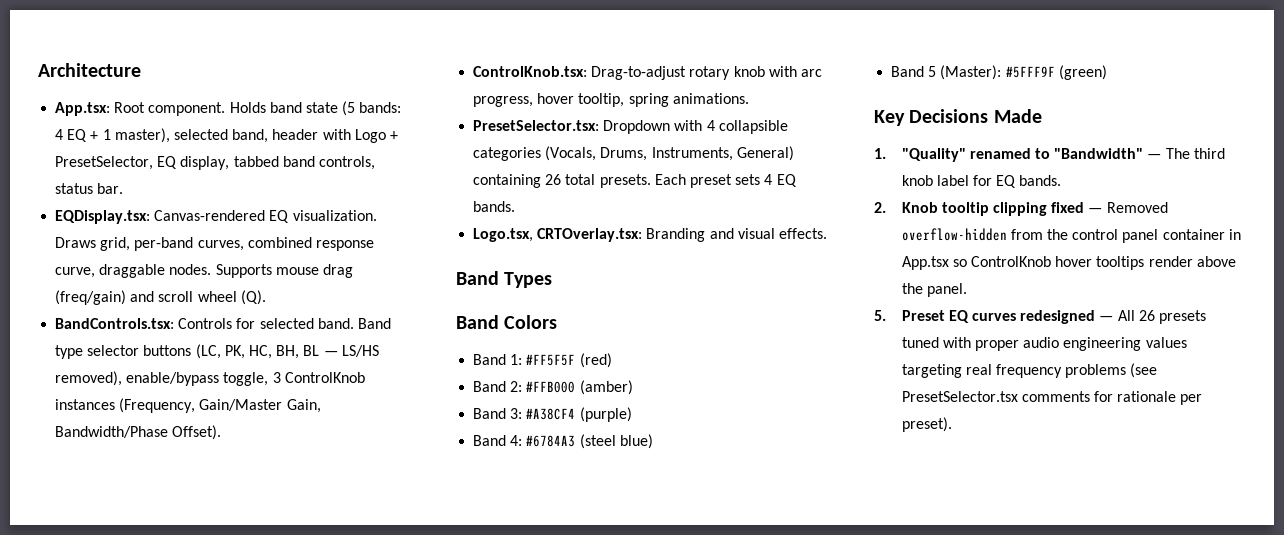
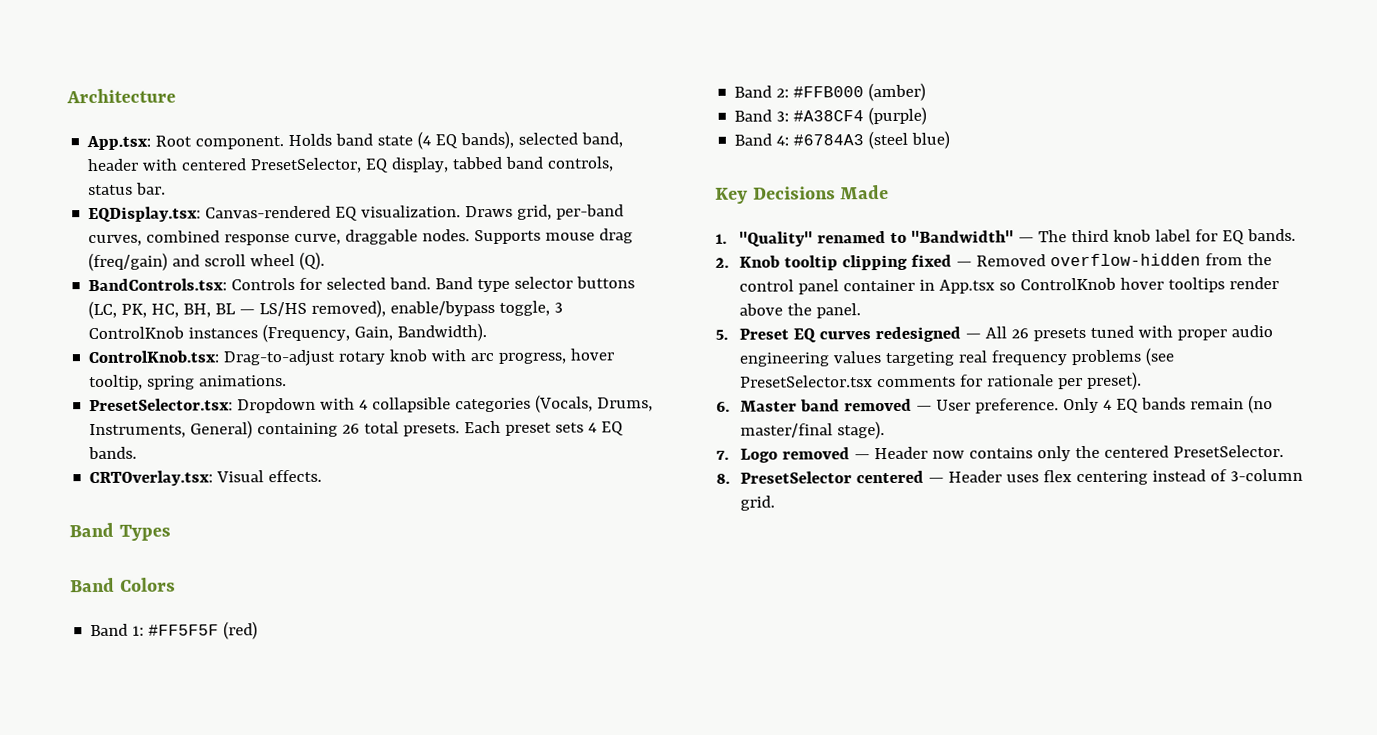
[342,101,402,116] [55,128,170,143] (5 bands: 4 EQ + 1 master), -> [417,130,515,150] (4 EQ bands),
[354,129,398,143] Logo + -> [181,158,247,171] centered
[199,399,321,413] [55,425,222,440] Gain/Master Gain, Bandwidth/Phase Offset). -> [354,323,488,342] Gain, Bandwidth).
[473,228,775,242] Logo.tsx, CRTOverlay.tsx: Branding and visual -> [89,470,265,487] CRTOverlay.tsx: Visual
[891,65,1107,80] // Band 5 (Master): #5FFF9F (green) -> (951, 139) none
(952, 424) none -> [716,395,1274,414] [740,421,886,440] [716,444,1285,463] [716,468,1304,486] [740,495,776,511] // 6. Master band removed — User preference. Only 4 EQ bands remain (no master/final stage). // 7. Logo removed — Header now contains only the centered PresetSelector. // 8. PresetSelector centered — Header uses flex centering instead of 3-column grid.

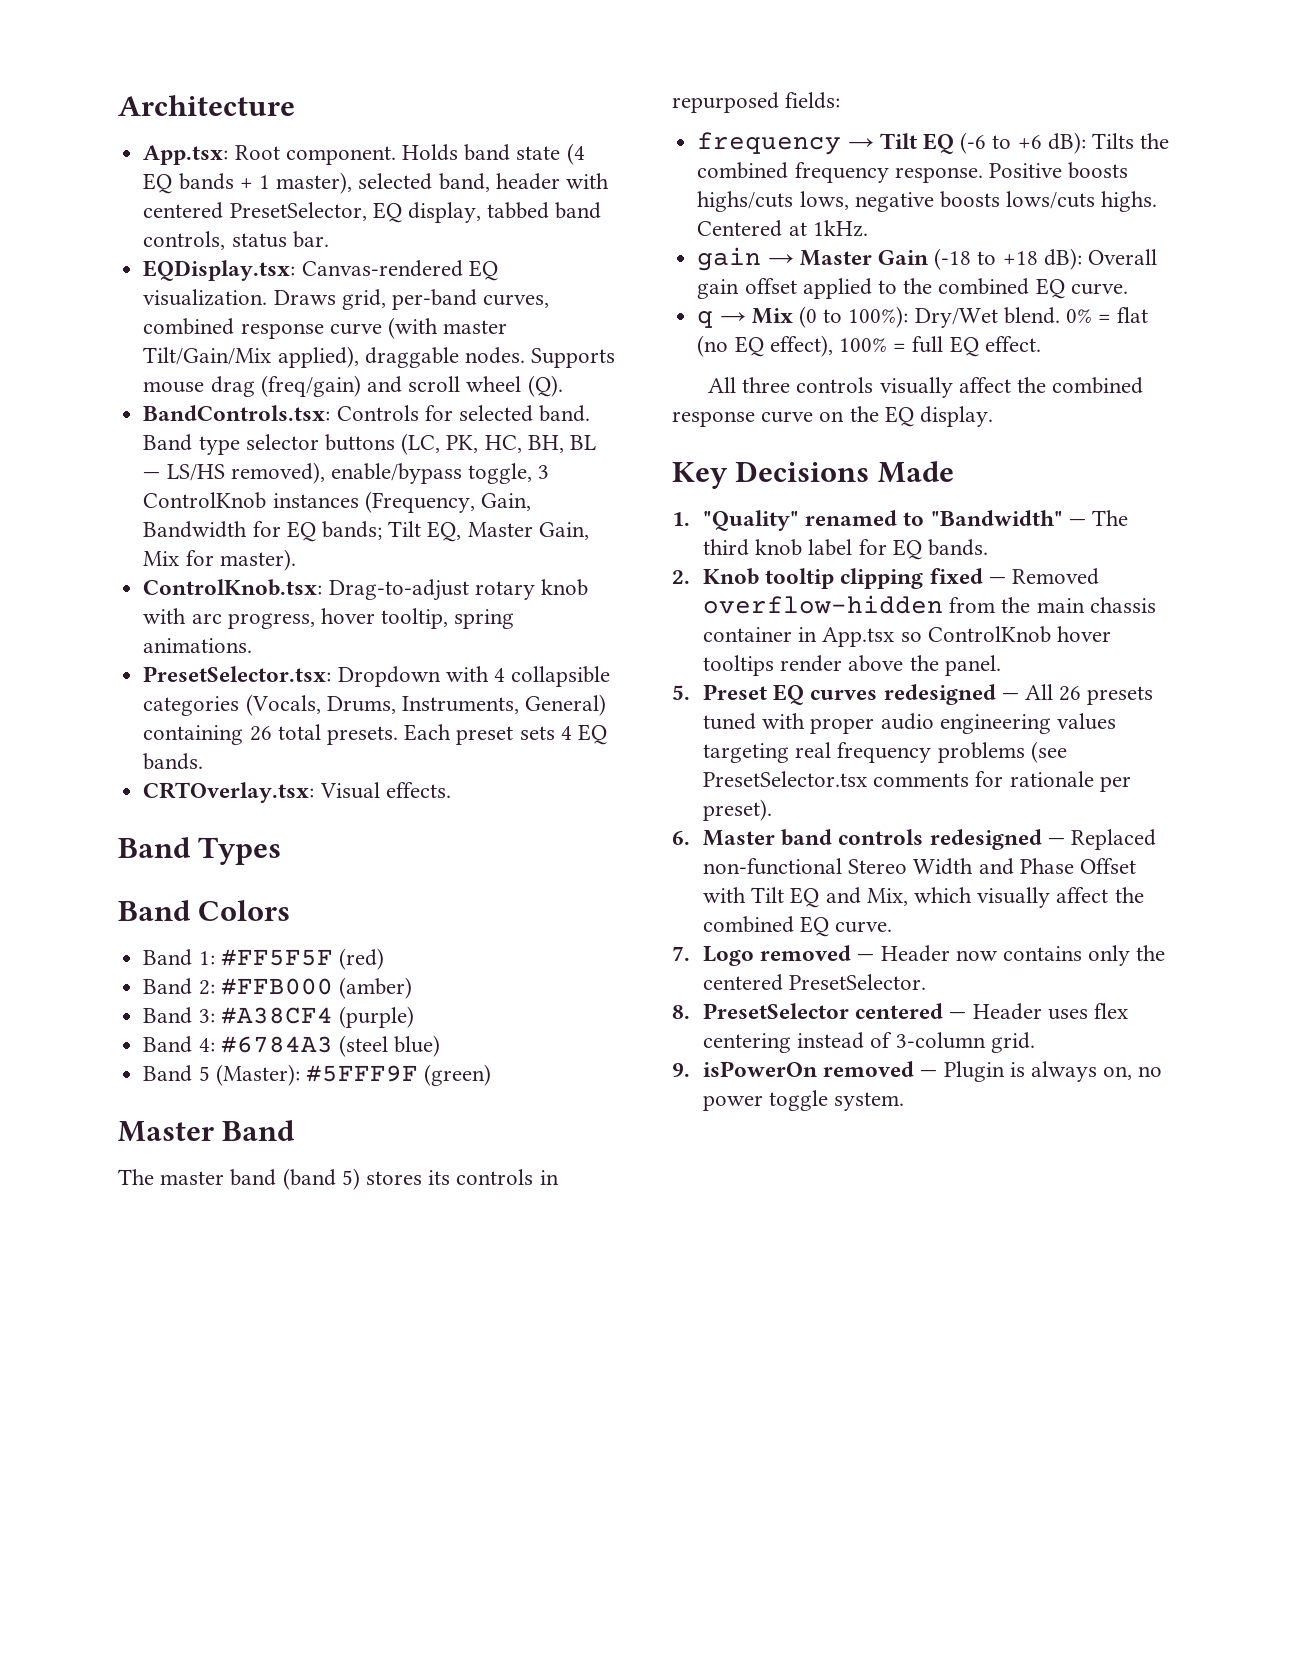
[460,130,515,150] bands), -> [178,172,353,194] bands + 1 master),
[294,233,342,245] curve, -> [329,317,508,339] [143,346,359,368] curve (with master Tilt/Gain/Mix applied),
[397,323,488,342] Bandwidth). -> [143,521,589,542] [143,549,296,571] Bandwidth for EQ bands; Tilt EQ, Master Gain, Mix for master).
(951, 139) none -> [143,1064,492,1086] [118,1120,296,1142] [118,1168,559,1190] [672,92,841,113] [697,132,1170,155] [697,162,1129,183] [697,191,1158,212] [697,220,868,237] [697,247,1157,271] [697,278,1128,299] [697,306,1149,328] [697,335,1041,357] [708,377,1144,398] [672,406,994,427] // Band 5 (Master): #5FFF9F (green) // Master Band // The master band (band 5) stores its controls in repurposed fields: // frequency → Tilt EQ (-6 to +6 dB): Tilts the combined frequency response. Positive boosts highs/cuts lows, negative boosts lows/cuts highs. Centered at 1kHz. // gain → Master Gain (-18 to +18 dB): Overall gain offset applied to the combined EQ curve. // q → Mix (0 to 100%): Dry/Wet blend. 0% = flat (no EQ effect), 100% = full EQ effect. // All three controls visually affect the combined response curve on the EQ display.
[739,279,840,295] control panel -> [1036,597,1156,613] main chassis
[844,395,1274,414] [740,421,886,440] removed — User preference. Only 4 EQ bands remain (no master/final stage). -> [838,829,1157,850] [702,858,1137,875] [702,887,1144,908] [702,916,893,937] controls redesigned — Replaced non-functional Stereo Width and Phase Offset with Tilt EQ and Mix, which visually affect the combined EQ curve.
(776, 503) none -> [672,1061,1163,1082] [702,1090,905,1111] // 9. isPowerOn removed — Plugin is always on, no power toggle system.

